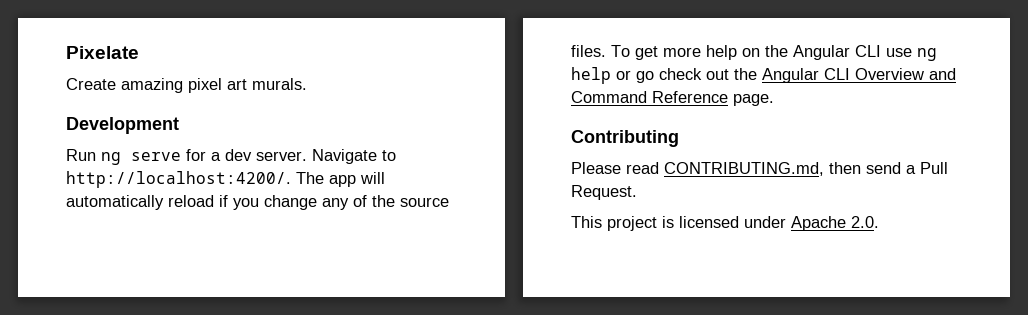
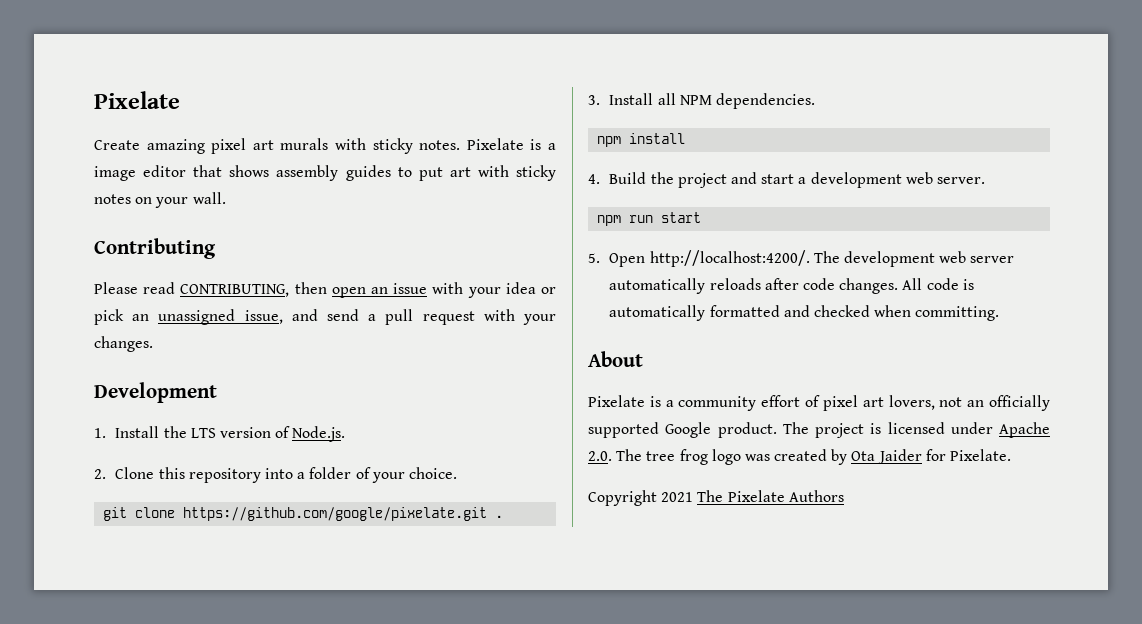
[252,78,307,90] [66,117,179,134] [66,149,396,165] [66,171,385,188] [66,195,449,210] [571,45,937,61] [571,67,956,84] [571,91,774,106] [571,130,679,147] [571,162,948,176] [571,185,637,200] [571,216,602,228] murals. // Development // Run ng serve for a dev server. Navigate to http://localhost:4200/. The app will automatically reload if you change any of the source files. To get more help on the Angular CLI use ng help or go check out the Angular CLI Overview and Command Reference page. // Contributing // Please read CONTRIBUTING.md, then send a Pull Request. // This -> [280,138,557,154] [94,165,557,181] [94,192,226,208] [94,238,216,259] [94,282,556,298] [94,309,556,325] [94,336,153,352] [94,382,217,403] [94,426,346,442] [94,467,457,483] [103,507,504,521] [588,93,815,109] [597,133,686,147] [588,172,985,188] [597,212,702,226] [588,250,1015,267] [609,278,974,294] [609,305,1000,321] [588,351,643,367] [588,395,1050,411] [588,422,809,438] murals with sticky notes. Pixelate is a image editor that shows assembly guides to put art with sticky notes on your wall. // Contributing // Please read CONTRIBUTING, then open an issue with your idea or pick an unassigned issue, and send a pull request with your changes. // Development // 1. Install the LTS version of Node.js. // 2. Clone this repository into a folder of your choice. // git clone https://github.com/google/pixelate.git . // 3. Install all NPM dependencies. // npm install // 4. Build the project and start a development web server. // npm run start // 5. Open http://localhost:4200/. The development web server automatically reloads after code changes. All code is automatically formatted and checked when committing. // About // Pixelate is a community effort of pixel art lovers, not an officially supported Google product. The
(879, 222) none -> [616,449,1012,465] [588,490,844,506] The tree frog logo was created by Ota Jaider for Pixelate. // Copyright 2021 The Pixelate Authors

